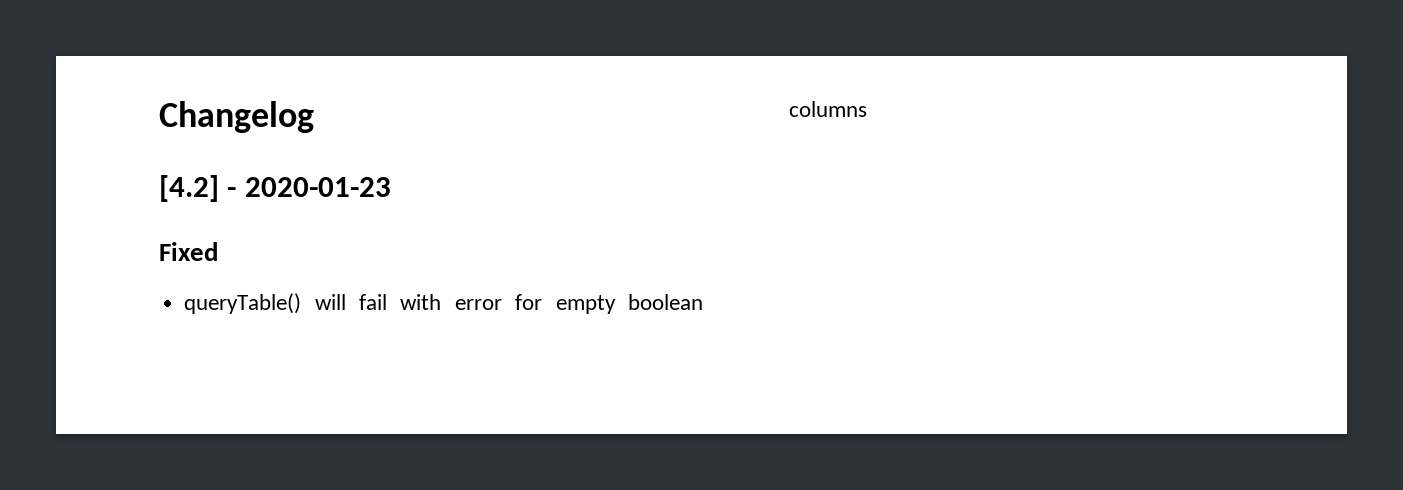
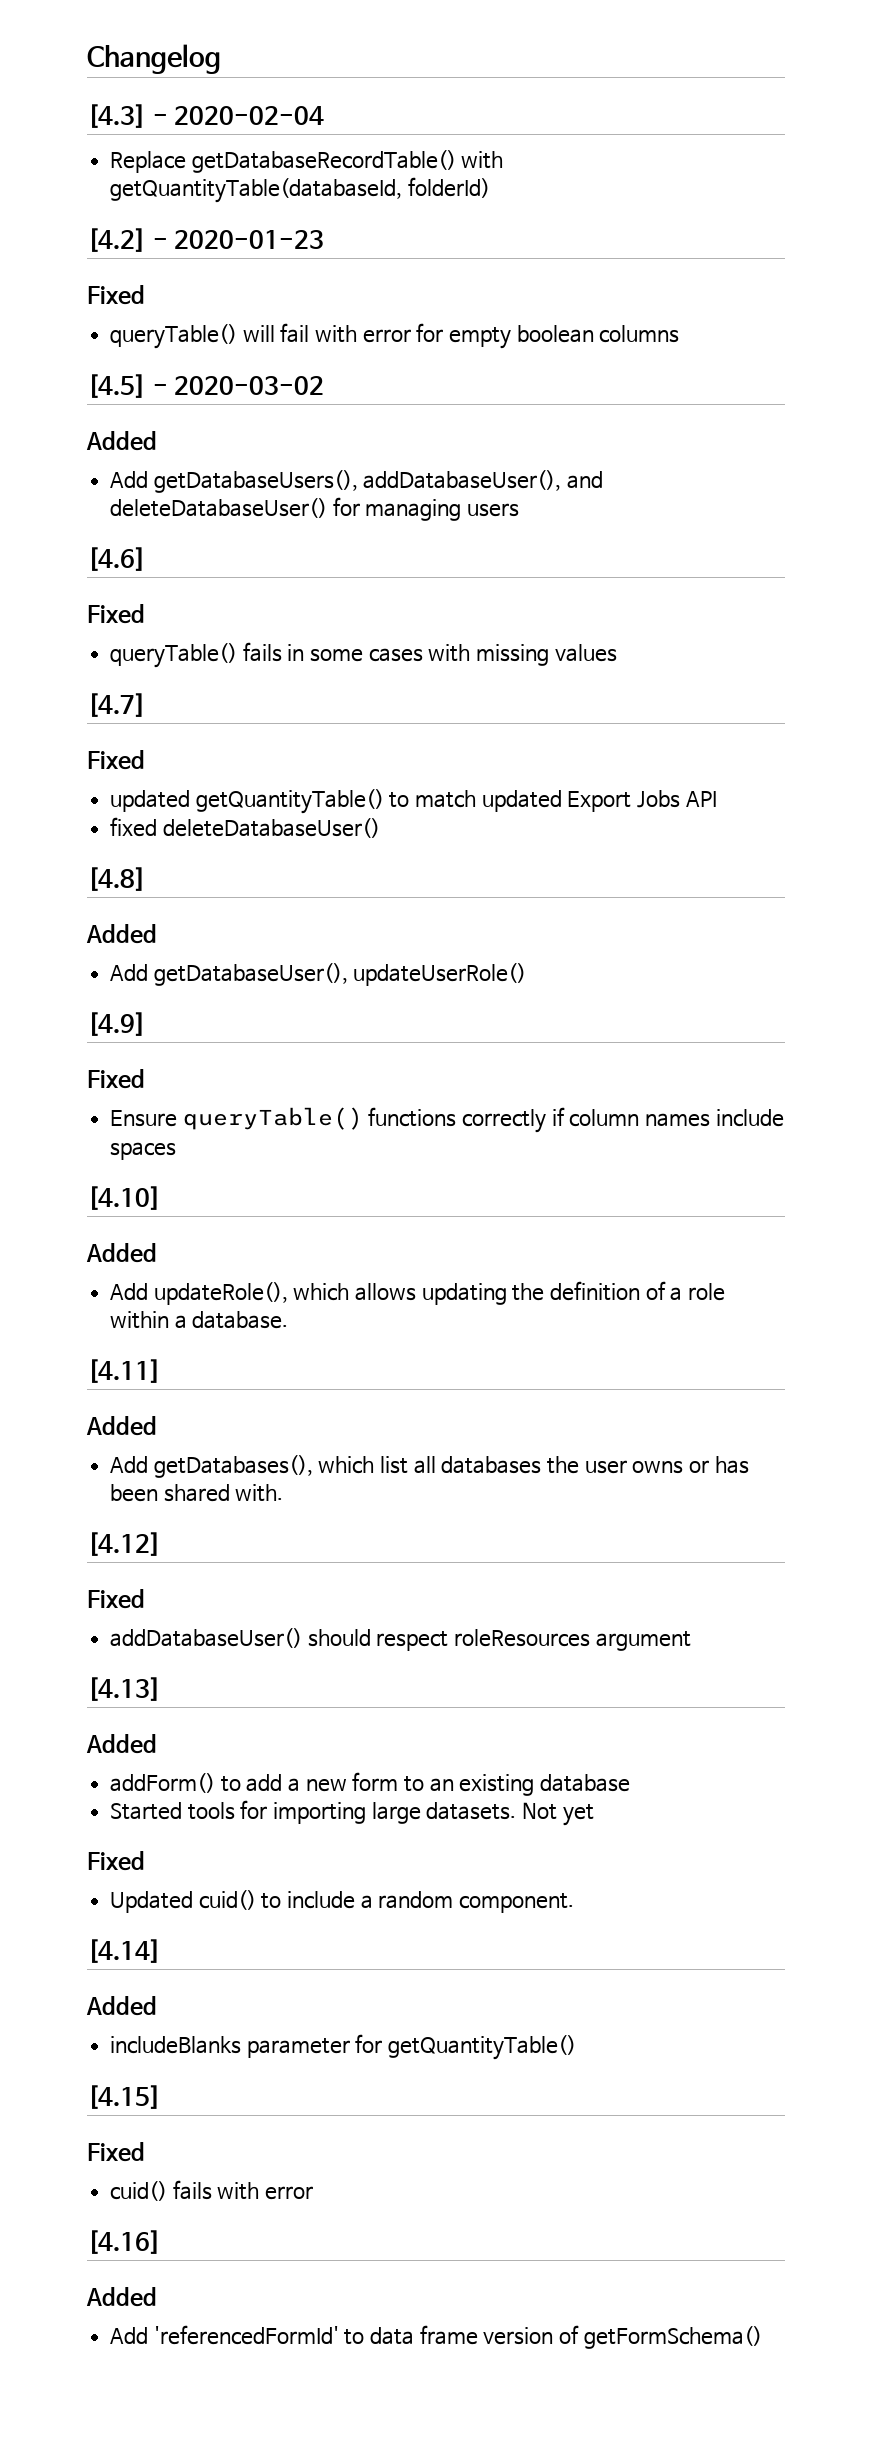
(314, 117) none -> [87,104,325,128] [110,150,504,173] [110,177,490,203] // [4.3] - 2020-02-04 // Replace getDatabaseRecordTable() with getQuantityTable(databaseId, folderId)
(868, 109) none -> [87,374,325,398] [86,431,157,451] [110,470,604,493] [110,497,520,521] [87,547,146,571] [87,604,145,624] [110,642,617,668] [87,693,146,717] [87,750,145,770] [110,789,717,814] [110,817,380,838] [87,867,146,891] [86,924,157,944] [110,963,527,986] [87,1012,146,1036] [87,1069,145,1089] [110,1107,784,1133] [110,1142,177,1160] [87,1186,161,1210] [86,1243,157,1263] [110,1281,726,1305] [110,1311,289,1329] [87,1359,161,1383] [86,1416,157,1436] [110,1455,749,1478] [110,1484,284,1502] [87,1532,161,1556] [87,1589,145,1609] [110,1628,691,1651] [87,1677,161,1701] [86,1734,157,1754] [110,1772,631,1796] [110,1800,594,1826] [87,1851,145,1871] [110,1890,575,1913] [87,1939,161,1963] [86,1996,157,2016] [110,2034,577,2060] [87,2085,161,2109] [87,2142,145,2162] [110,2180,314,2201] [87,2230,161,2254] [86,2287,157,2307] [110,2325,762,2349] // [4.5] - 2020-03-02 // Added // Add getDatabaseUsers(), addDatabaseUser(), and deleteDatabaseUser() for managing users // [4.6] // Fixed // queryTable() fails in some cases with missing values // [4.7] // Fixed // updated getQuantityTable() to match updated Export Jobs API // fixed deleteDatabaseUser() // [4.8] // Added // Add getDatabaseUser(), updateUserRole() // [4.9] // Fixed // Ensure queryTable() functions correctly if column names include spaces // [4.10] // Added // Add updateRole(), which allows updating the definition of a role within a database. // [4.11] // Added // Add getDatabases(), which list all databases the user owns or has been shared with. // [4.12] // Fixed // addDatabaseUser() should respect roleResources argument // [4.13] // Added // addForm() to add a new form to an existing database // Started tools for importing large datasets. Not yet // Fixed // Updated cuid() to include a random component. // [4.14] // Added // includeBlanks parameter for getQuantityTable() // [4.15] // Fixed // cuid() fails with error // [4.16] // Added // Add 'referencedFormId' to data frame version of getFormSchema()

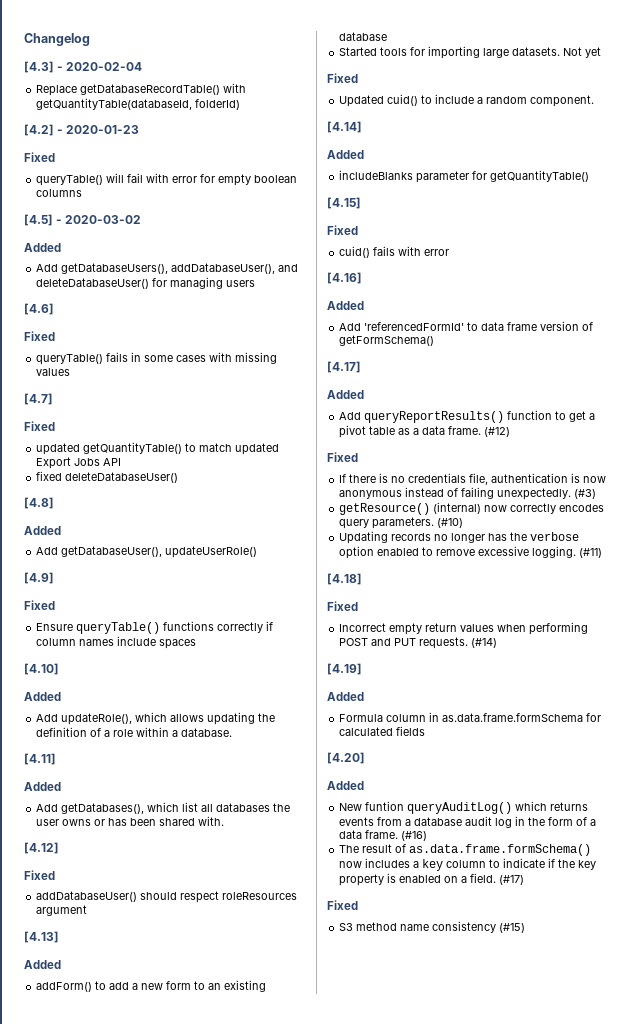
(762, 2337) none -> [327,361,361,373] [327,390,364,399] [339,410,596,423] [339,425,511,438] [327,452,358,462] [339,473,607,485] [339,487,597,500] [339,502,605,515] [339,517,464,529] [339,531,580,544] [339,546,603,559] [327,573,362,585] [327,601,358,611] [339,622,589,635] [339,637,498,649] [327,663,362,675] [327,692,364,701] [339,712,602,722] [339,726,426,736] [327,752,365,764] [327,781,364,790] [339,801,589,814] [339,816,597,828] [339,830,428,841] [339,844,592,856] [339,858,597,871] [339,873,525,886] [327,900,358,910] [339,921,526,933] // [4.17] // Added // Add queryReportResults() function to get a pivot table as a data frame. (#12) // Fixed // If there is no credentials file, authentication is now anonymous instead of failing unexpectedly. (#3) // getResource() (internal) now correctly encodes query parameters. (#10) // Updating records no longer has the verbose option enabled to remove excessive logging. (#11) // [4.18] // Fixed // Incorrect empty return values when performing POST and PUT requests. (#14) // [4.19] // Added // Formula column in as.data.frame.formSchema for calculated fields // [4.20] // Added // New funtion queryAuditLog() which returns events from a database audit log in the form of a data frame. (#16) // The result of as.data.frame.formSchema() now includes a key column to indicate if the key property is enabled on a field. (#17) // Fixed // S3 method name consistency (#15)

